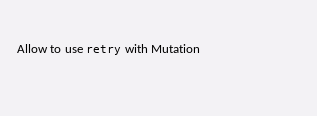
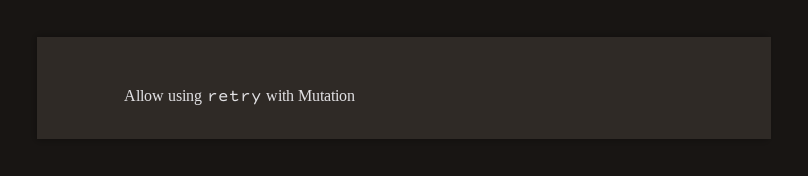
[50,45,83,53] to use -> [168,90,203,105] using

